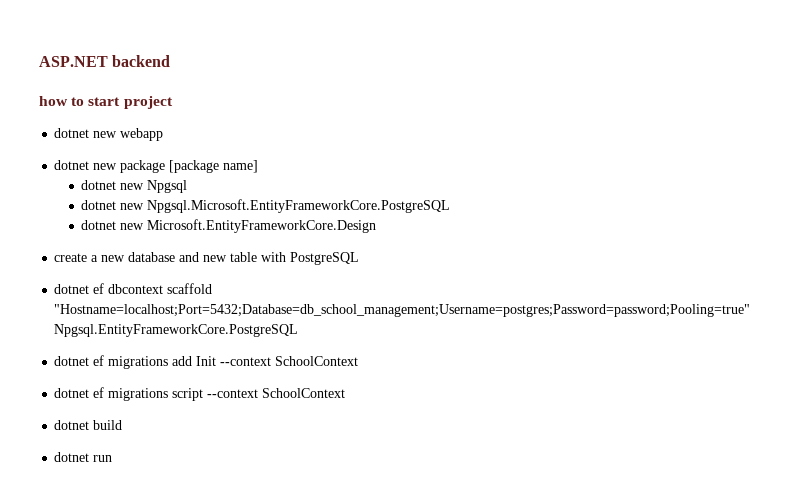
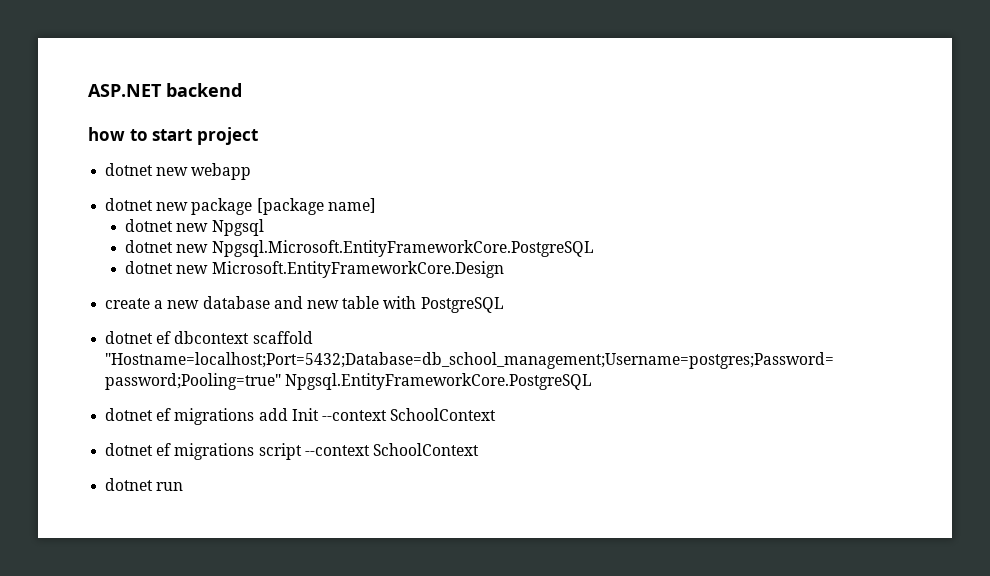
[54,420,123,430] // dotnet build -> (479, 449) none

